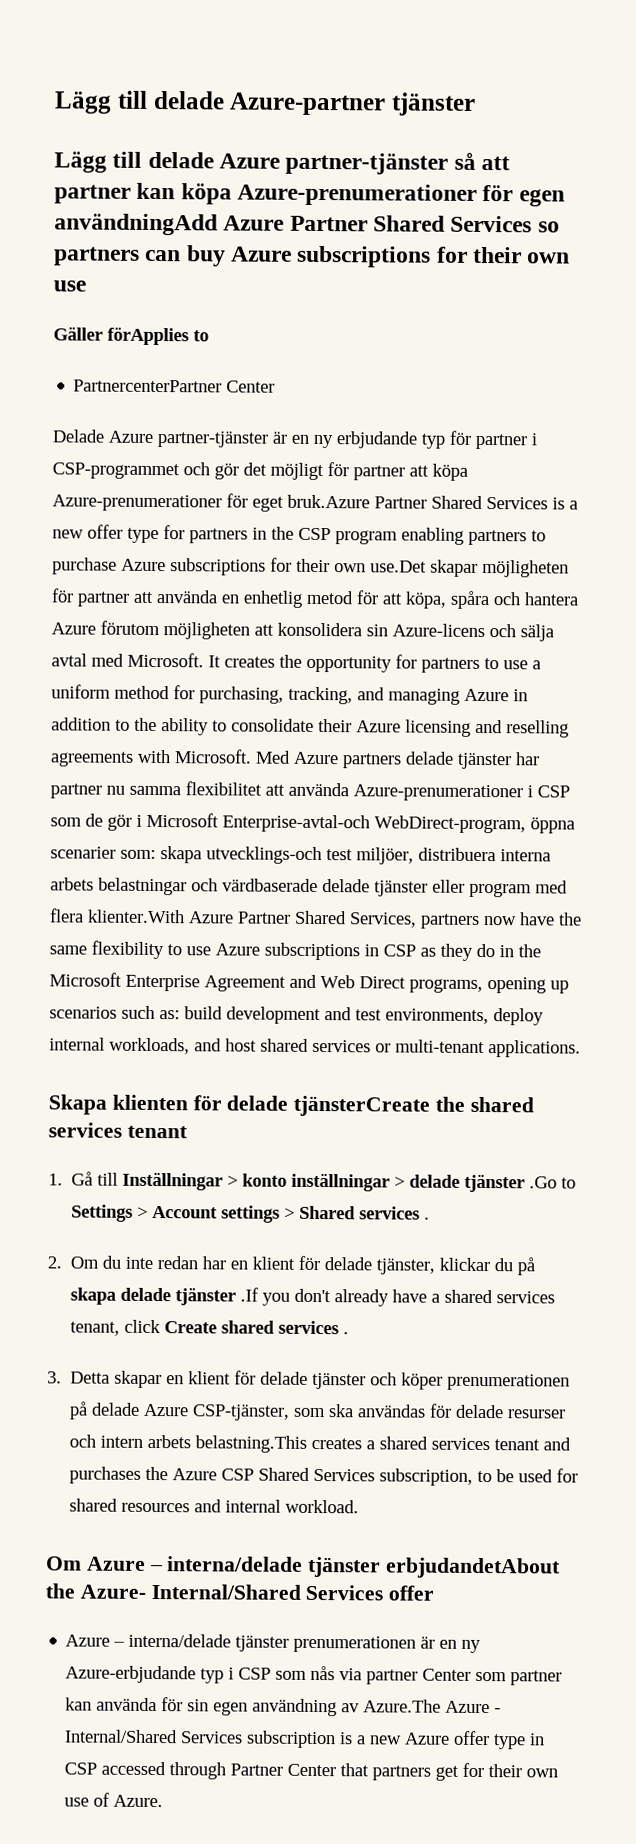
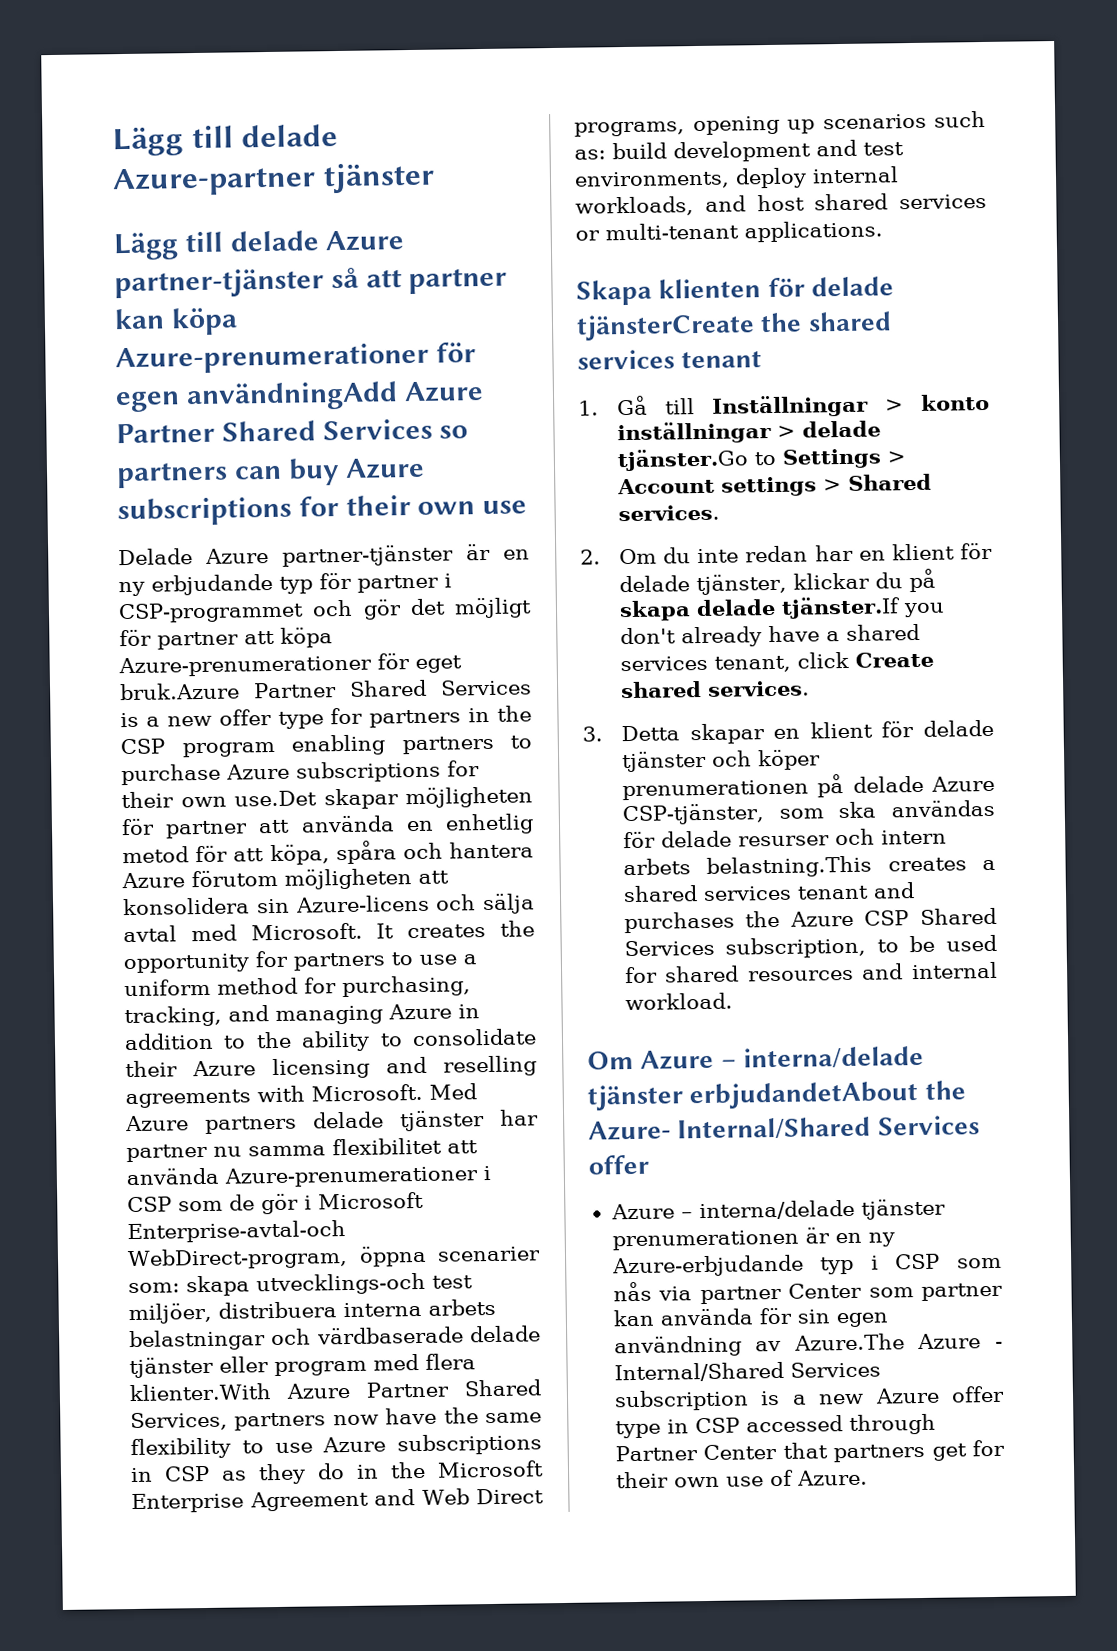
[53,326,209,346] [73,379,276,393] // Gäller förApplies to // PartnercenterPartner Center -> (528, 507) none
[464,1173,558,1193] tjänster .Go -> [616,448,749,472] tjänster.Go
[359,1206,431,1220] services . -> [617,504,720,522] services.
[175,1287,260,1306] tjänster .If -> [780,596,901,619] tjänster.If
[278,1320,350,1335] services . -> [707,680,810,697] services.

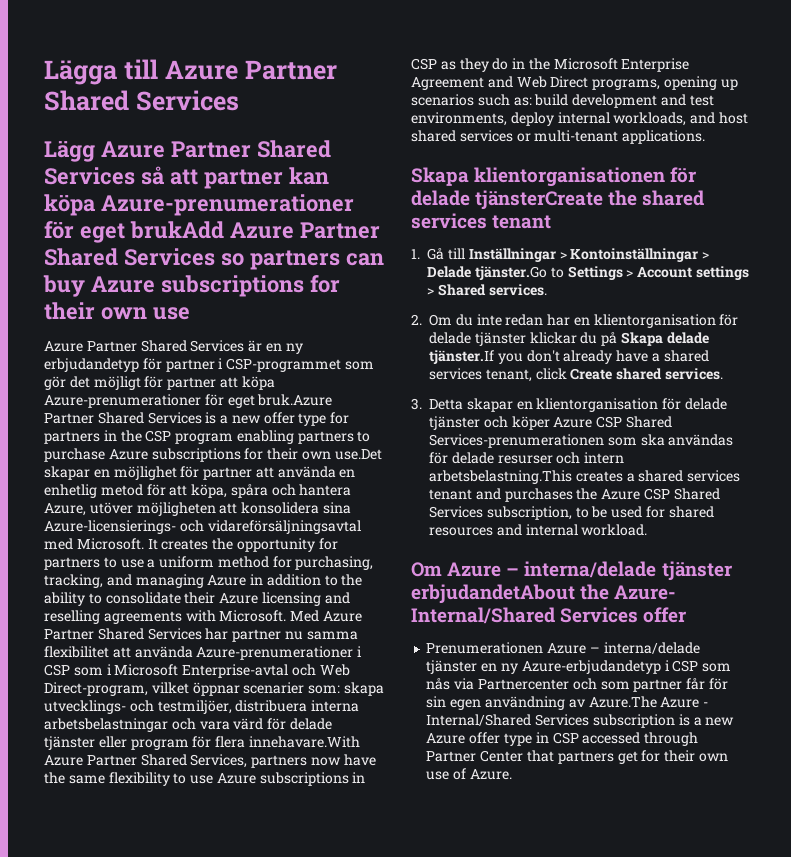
[112,124,339,157] [112,162,435,197] [113,230,405,261] [114,268,324,299] Lägg till delade Azure-partner tjänster // Lägg till delade Azure partner-tjänster -> [44,59,337,85] [44,90,239,111] [44,140,331,162] [44,167,135,185] Lägga till Azure Partner Shared Services // Lägg Azure Partner Shared Services
[115,381,398,413] egen användningAdd -> [79,221,224,243] eget brukAdd
[118,543,530,567] [118,573,313,597] Delade Azure partner-tjänster är en ny erbjudande typ -> [44,340,303,354] [44,358,139,372] Azure Partner Shared Services är en ny erbjudandetyp
[312,599,354,617] och -> [344,361,374,370] som
[405,786,533,809] möjligheten -> [93,466,177,480] en möjlighet
[121,869,278,889] Azure förutom -> [44,502,133,516] Azure, utöver
[255,893,535,915] [123,925,177,943] sin Azure-licens och sälja avtal -> [322,502,351,514] [44,520,361,534] sina Azure-licensierings- och vidareförsäljningsavtal
[205,1110,485,1134] partners delade tjänster -> [44,628,202,640] Partner Shared Services
[229,1191,424,1215] [127,1220,346,1244] [127,1245,541,1271] [128,1272,473,1297] [128,1298,496,1325] [129,1326,464,1352] de gör i Microsoft Enterprise-avtal-och WebDirect-program, öppna scenarier som: skapa utvecklings-och test miljöer, distribuera interna arbets belastningar och värdbaserade -> [106,664,350,678] [44,682,384,696] [44,700,360,714] [44,718,287,732] i Microsoft Enterprise-avtal och Web Direct-program, vilket öppnar scenarier som: skapa utvecklings- och testmiljöer, distribuera interna arbetsbelastningar och vara värd för
[373,1353,476,1371] [129,1383,271,1402] med flera klienter.With -> [192,736,360,748] för flera innehavare.With
[658,278,762,299] klienten -> [474,167,666,187] klientorganisationen
[921,393,990,411] [616,420,881,445] konto inställningar > delade -> [570,248,710,262] [427,266,472,278] Kontoinställningar > Delade
[891,542,993,561] [618,573,787,596] klient för delade tjänster, -> [593,314,739,328] [429,332,526,346] klientorganisation för delade tjänster
[618,600,691,622] skapa -> [620,332,663,346] Skapa
[809,721,873,739] klient -> [536,398,659,412] klientorganisation
[621,774,995,801] [621,803,764,826] prenumerationen på delade Azure CSP-tjänster, -> [553,416,672,428] [429,434,604,448] Azure CSP Shared Services-prenumerationen
[622,855,873,878] arbets belastning.This -> [429,470,572,484] arbetsbelastning.This
[610,1198,946,1221] [611,1227,895,1251] [611,1254,855,1278] Azure – interna/delade tjänster prenumerationen är en ny Azure-erbjudande typ -> [426,642,700,654] [426,660,661,674] Prenumerationen Azure – interna/delade tjänster en ny Azure-erbjudandetyp
[699,1282,1003,1305] [612,1308,753,1327] partner Center som partner kan använda -> [477,678,706,692] Partnercenter och som partner får

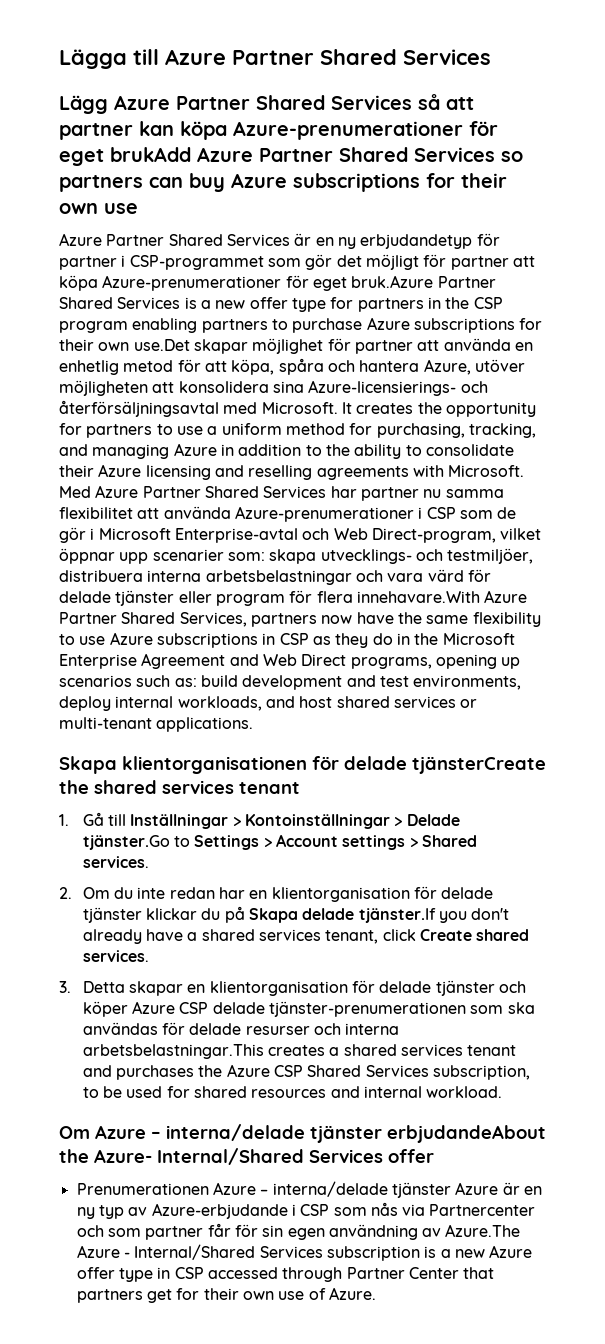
[93,469,110,478] en -> (248, 346) none
[207,520,361,534] vidareförsäljningsavtal -> [59,400,219,417] återförsäljningsavtal
(103, 671) none -> [497,507,517,519] [59,527,86,543] de gör
(240, 689) none -> [119,552,149,564] upp
[625,416,672,428] [429,434,604,448] Shared Services-prenumerationen -> [212,1001,466,1017] delade tjänster-prenumerationen
[584,452,625,464] [429,470,572,484] intern arbetsbelastning.This -> [345,1023,400,1035] [82,1044,264,1059] interna arbetsbelastningar.This
[411,584,575,604] erbjudandetAbout -> [387,1125,546,1143] erbjudandeAbout
[481,660,661,674] en ny Azure-erbjudandetyp -> [455,1182,542,1195] [76,1203,288,1219] Azure är en ny typ av Azure-erbjudande

